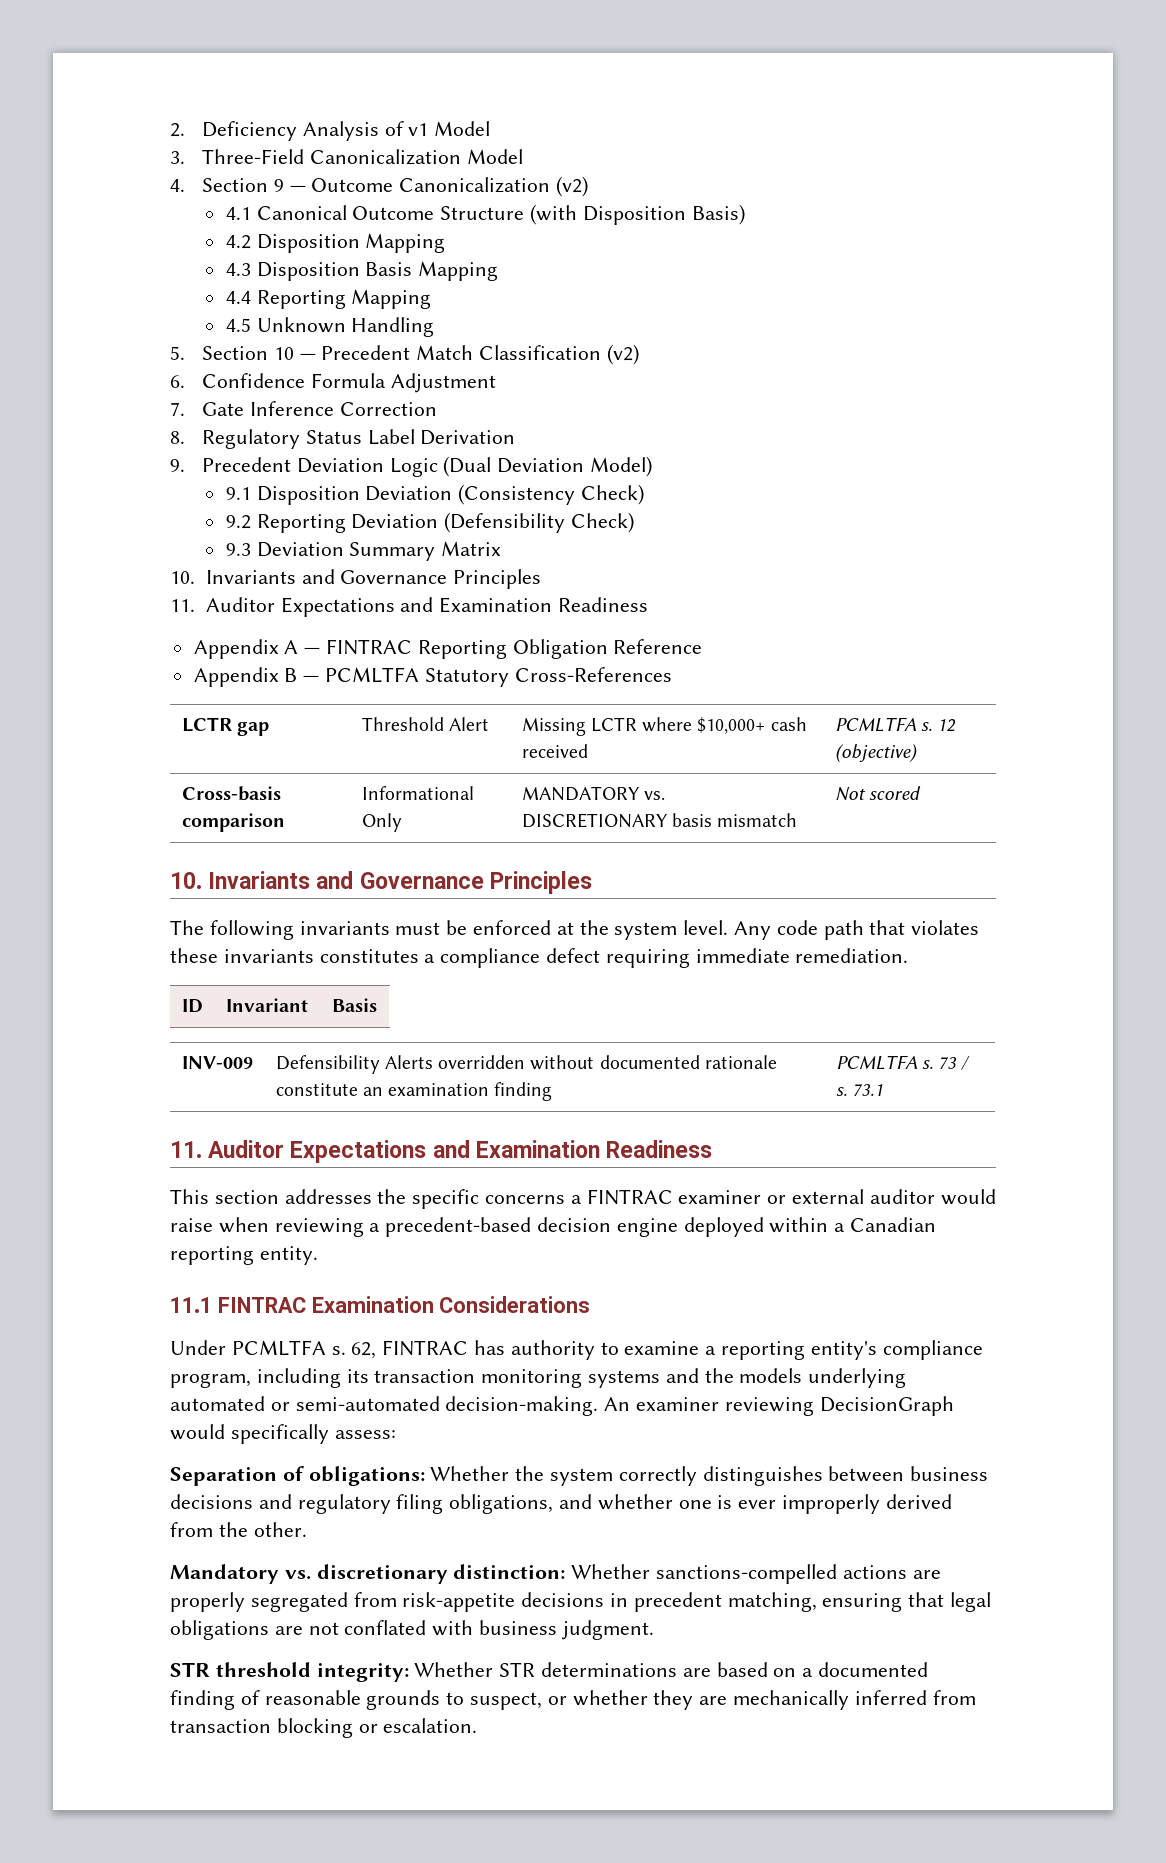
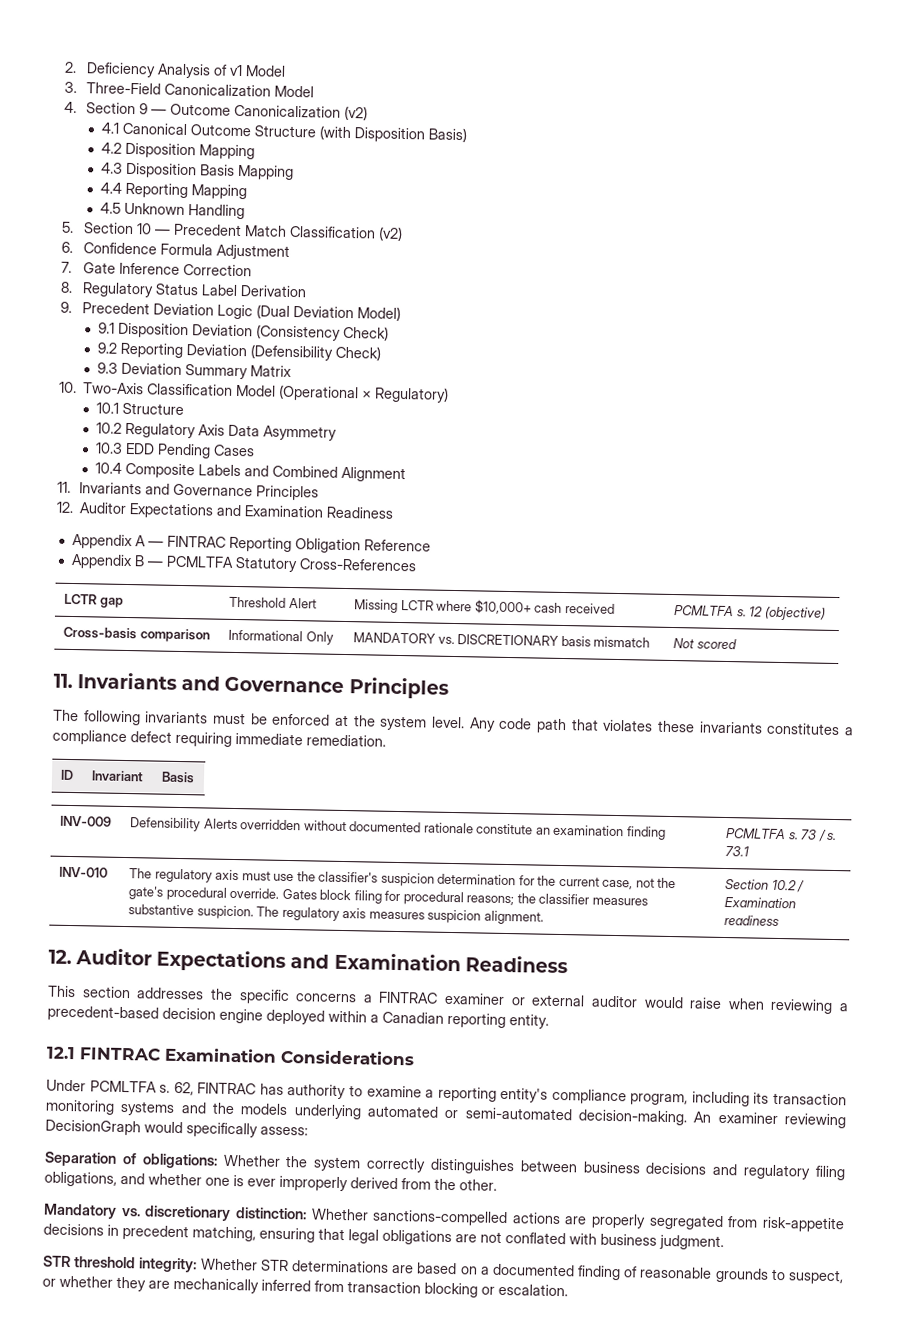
[205,569,542,589] [170,599,195,612] Invariants and Governance Principles // 11. -> [83,382,450,403] [96,402,185,416] [96,422,338,441] [95,442,256,459] [95,462,407,483] [57,481,320,501] [56,501,74,513] Two-Axis Classification Model (Operational × Regulatory) // 10.1 Structure // 10.2 Regulatory Axis Data Asymmetry // 10.3 EDD Pending Cases // 10.4 Composite Labels and Combined Alignment // 11. Invariants and Governance Principles // 12.
[170,872,202,889] 10. -> [53,673,73,689] 11.
[170,1141,202,1158] // 11. -> [59,866,109,878] [129,868,677,890] [128,886,648,906] [128,904,544,925] [725,879,806,893] [724,897,797,909] [724,914,780,927] [48,949,72,965] // INV-010 | The regulatory axis must use the classifier's suspicion determination for the current case, not the gate's procedural override. Gates block filing for procedural reasons; the classifier measures substantive suspicion. The regulatory axis measures suspicion alignment. | Section 10.2 / Examination readiness // 12.
[170,1297,212,1313] 11.1 -> [46,1046,76,1060] 12.1

